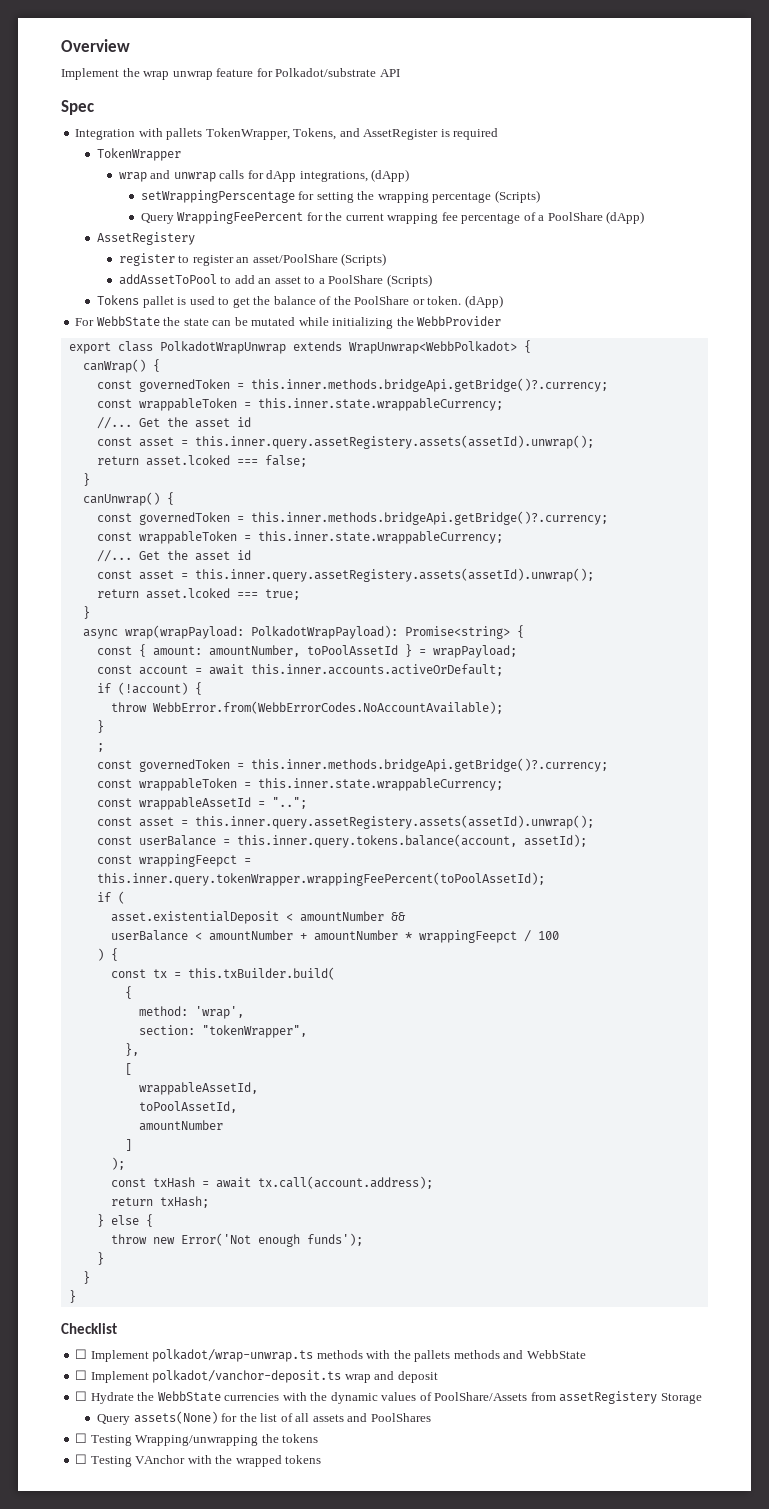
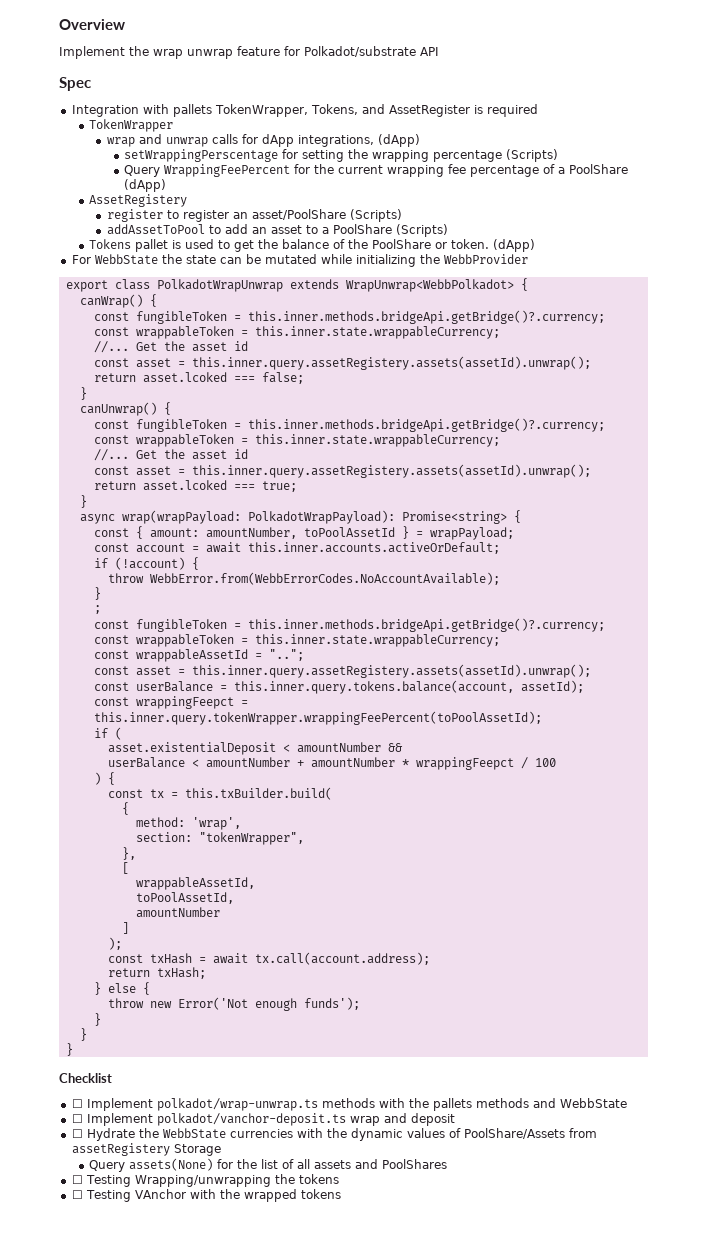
[138,379,230,392] governedToken -> [135,311,227,324] fungibleToken
[138,512,230,525] governedToken -> [135,419,227,432] fungibleToken
[138,759,230,772] governedToken -> [135,619,227,632] fungibleToken

